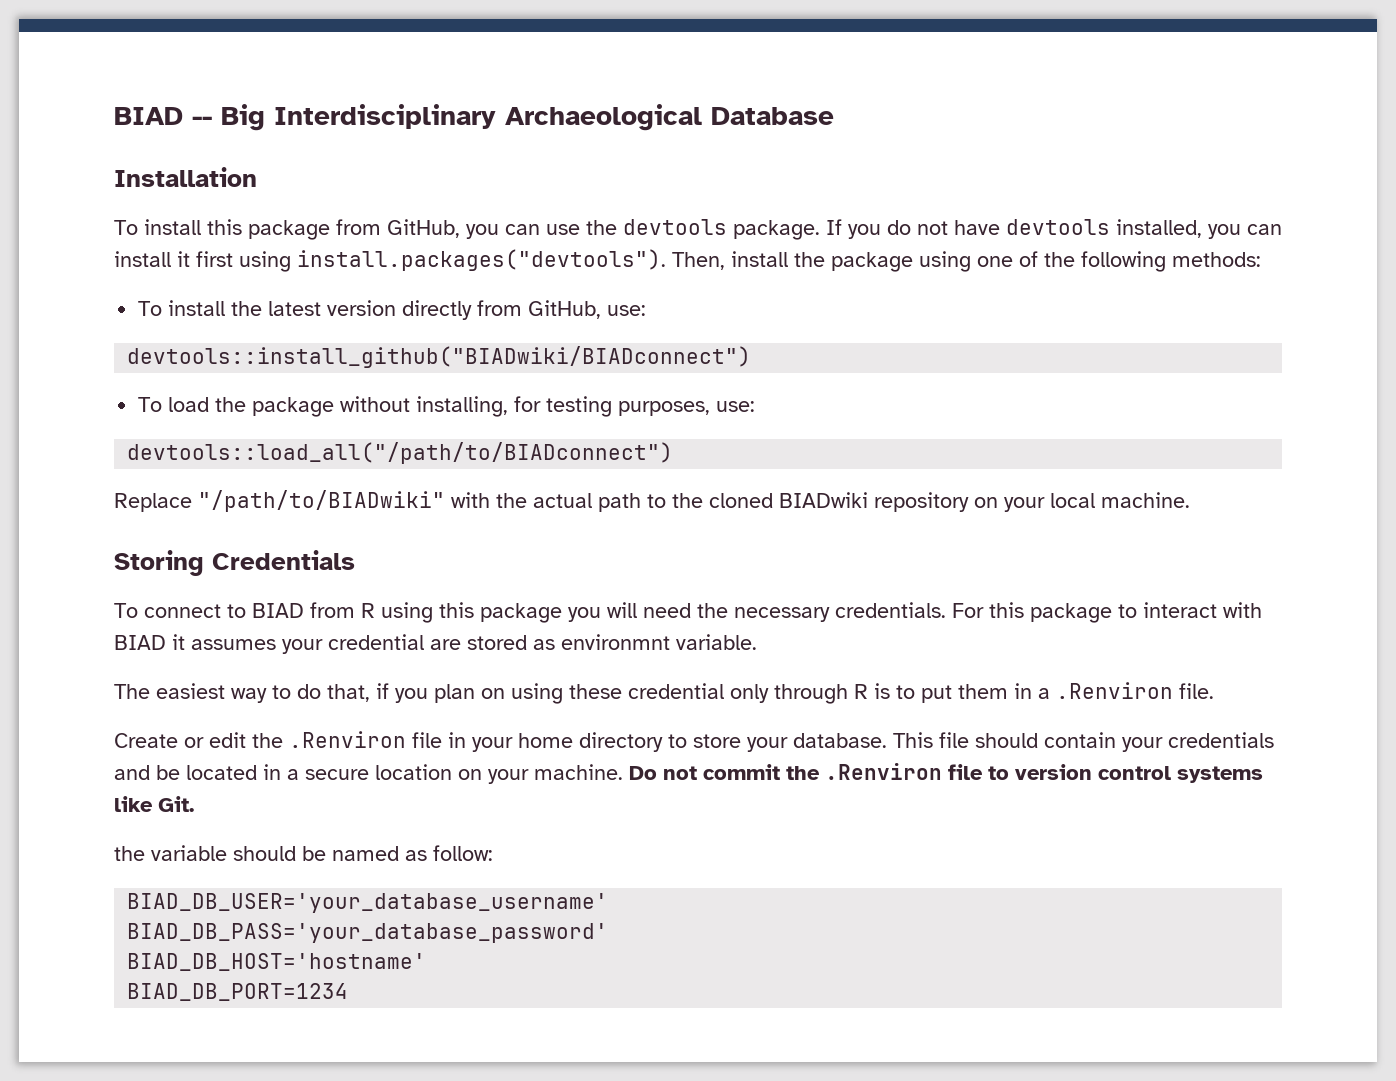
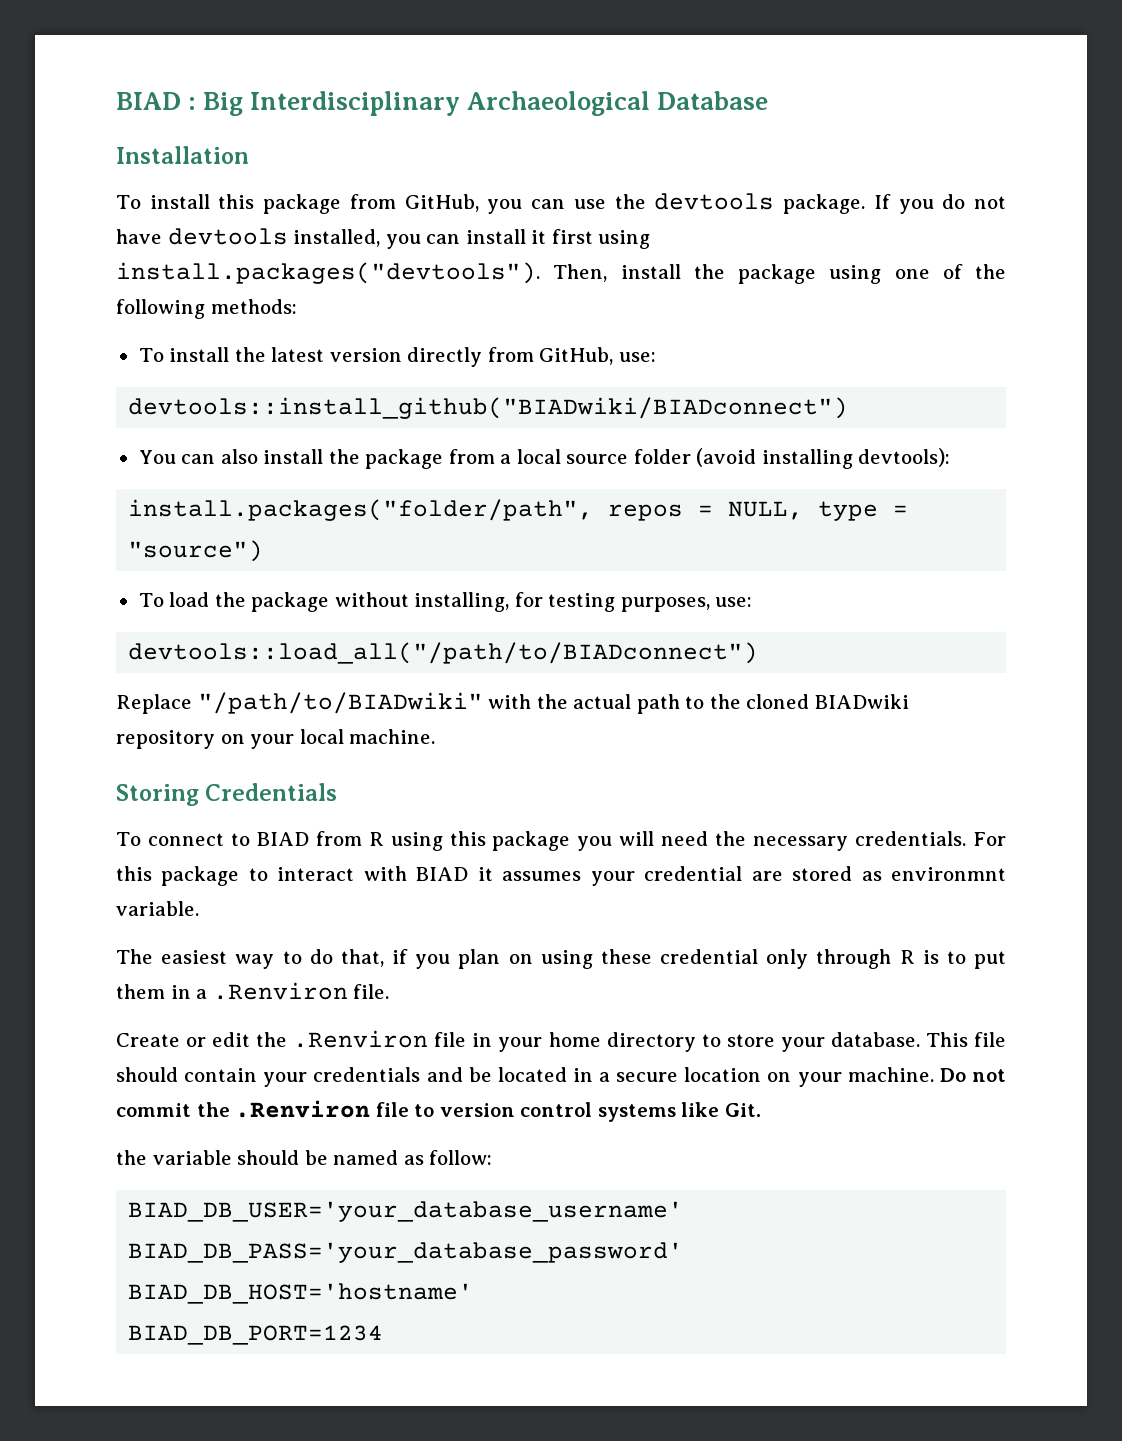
[114,107,212,125] BIAD -- -> [116,92,197,110] BIAD :
(752, 357) none -> [138,448,951,469] [128,499,909,521] [128,540,264,562] // You can also install the package from a local source folder (avoid installing devtools): // install.packages("folder/path", repos = NULL, type = "source")

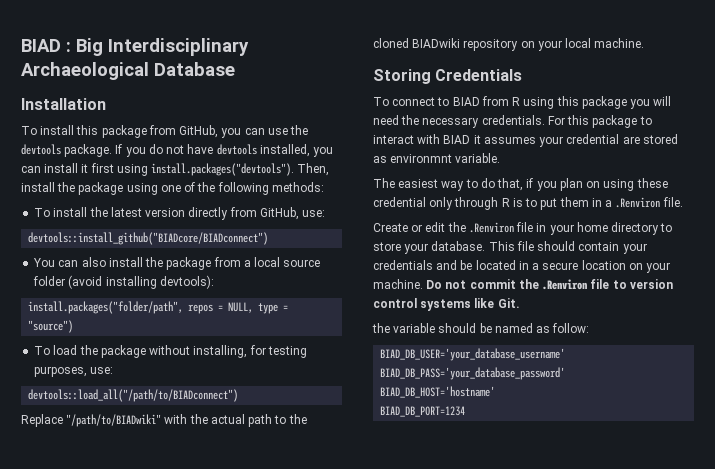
[128,397,849,419] devtools::install_github("BIADwiki/BIADconnect") -> [28,232,269,245] devtools::install_github("BIADcore/BIADconnect")

